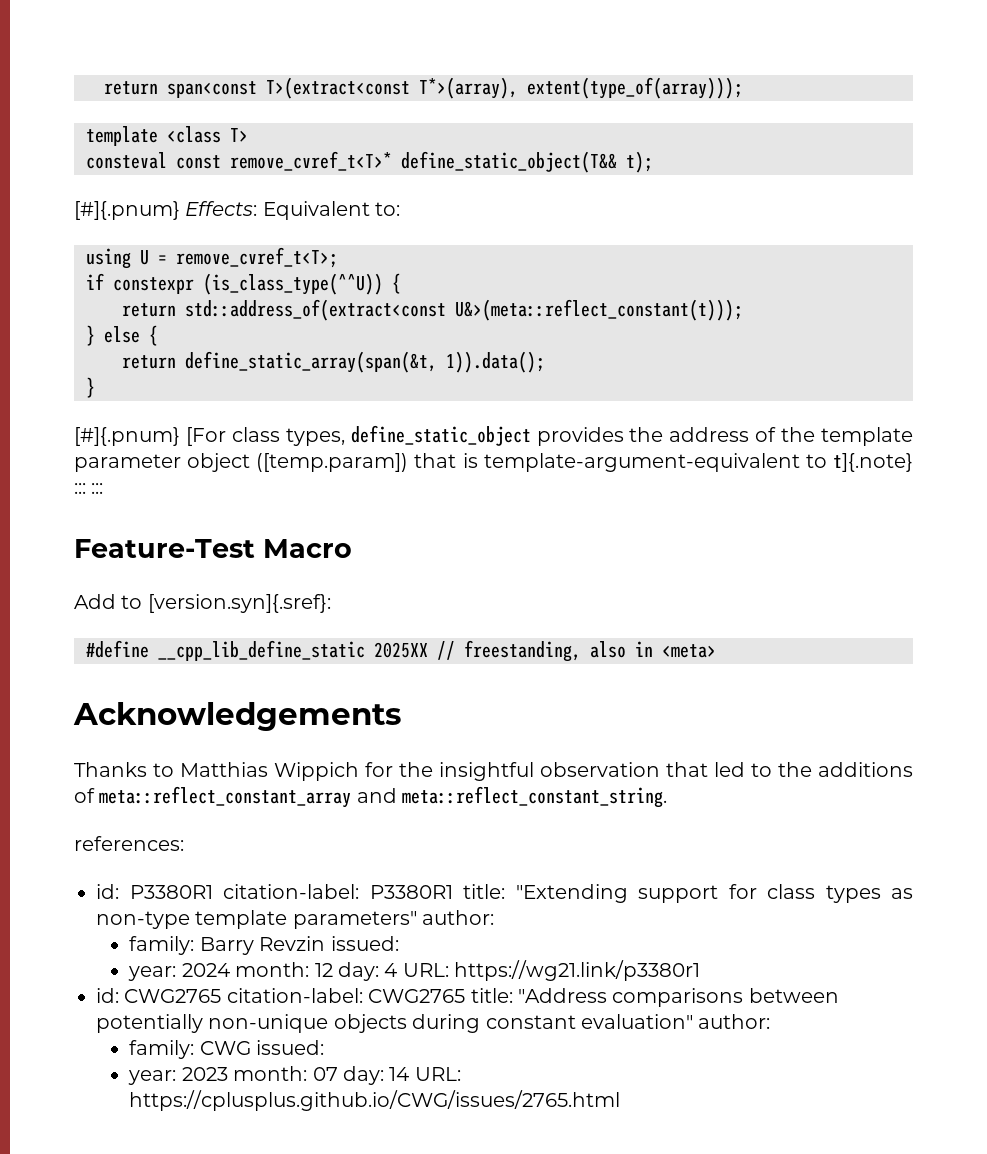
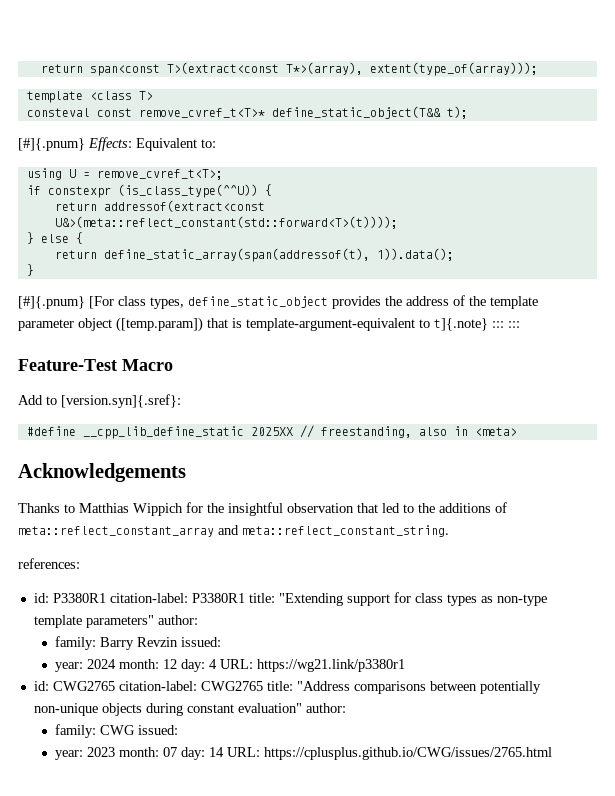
[185,299,743,321] std::address_of(extract<const U&>(meta::reflect_constant(t))); -> [103,200,265,212] [54,216,398,229] addressof(extract<const U&>(meta::reflect_constant(std::forward<T>(t))));
[185,351,437,373] define_static_array(span(&t, -> [103,248,370,262] define_static_array(span(addressof(t),

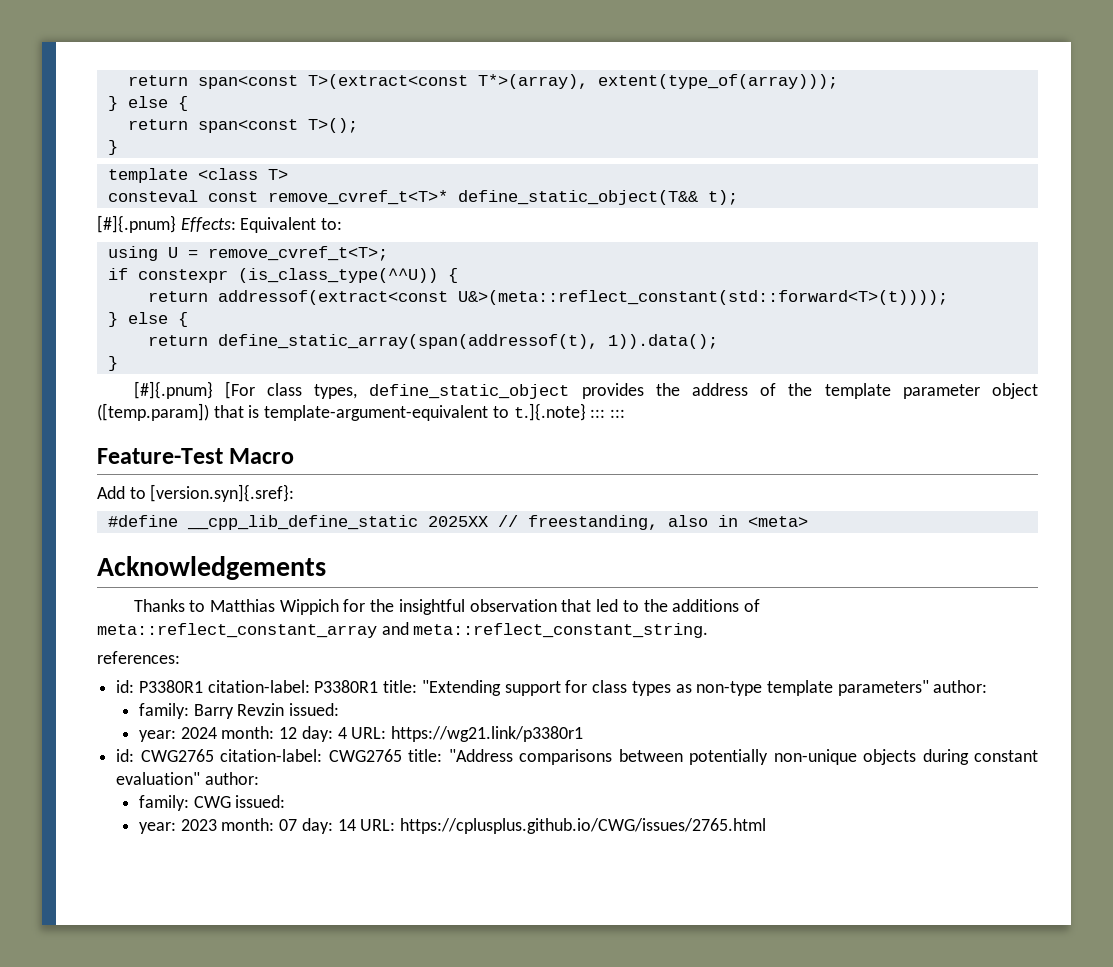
(538, 69) none -> [107,96,188,111] [127,118,358,133] [107,140,118,155] // } else { // return span<const T>(); // }
[434,318,488,331] t]{.note} -> [513,403,586,421] t.]{.note}

